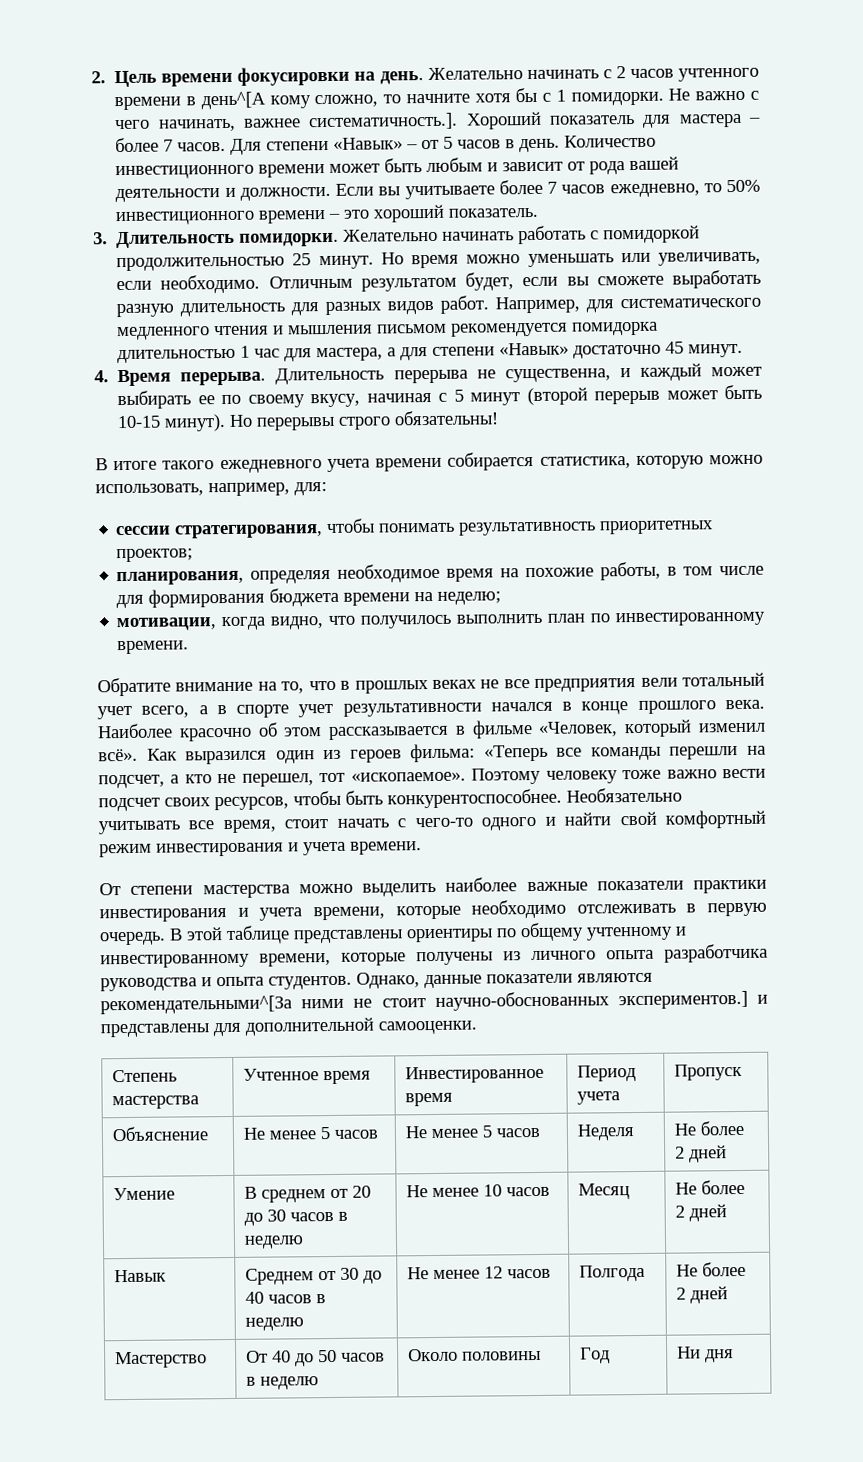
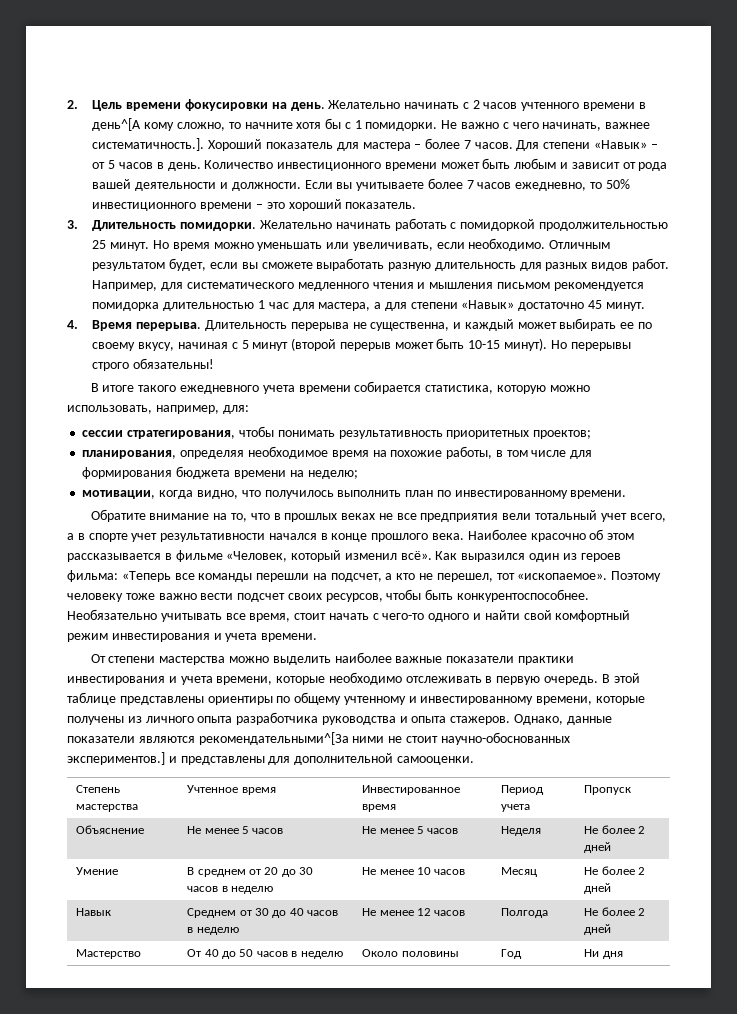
[268,975,352,990] студентов. -> [450,716,511,725] стажеров.

